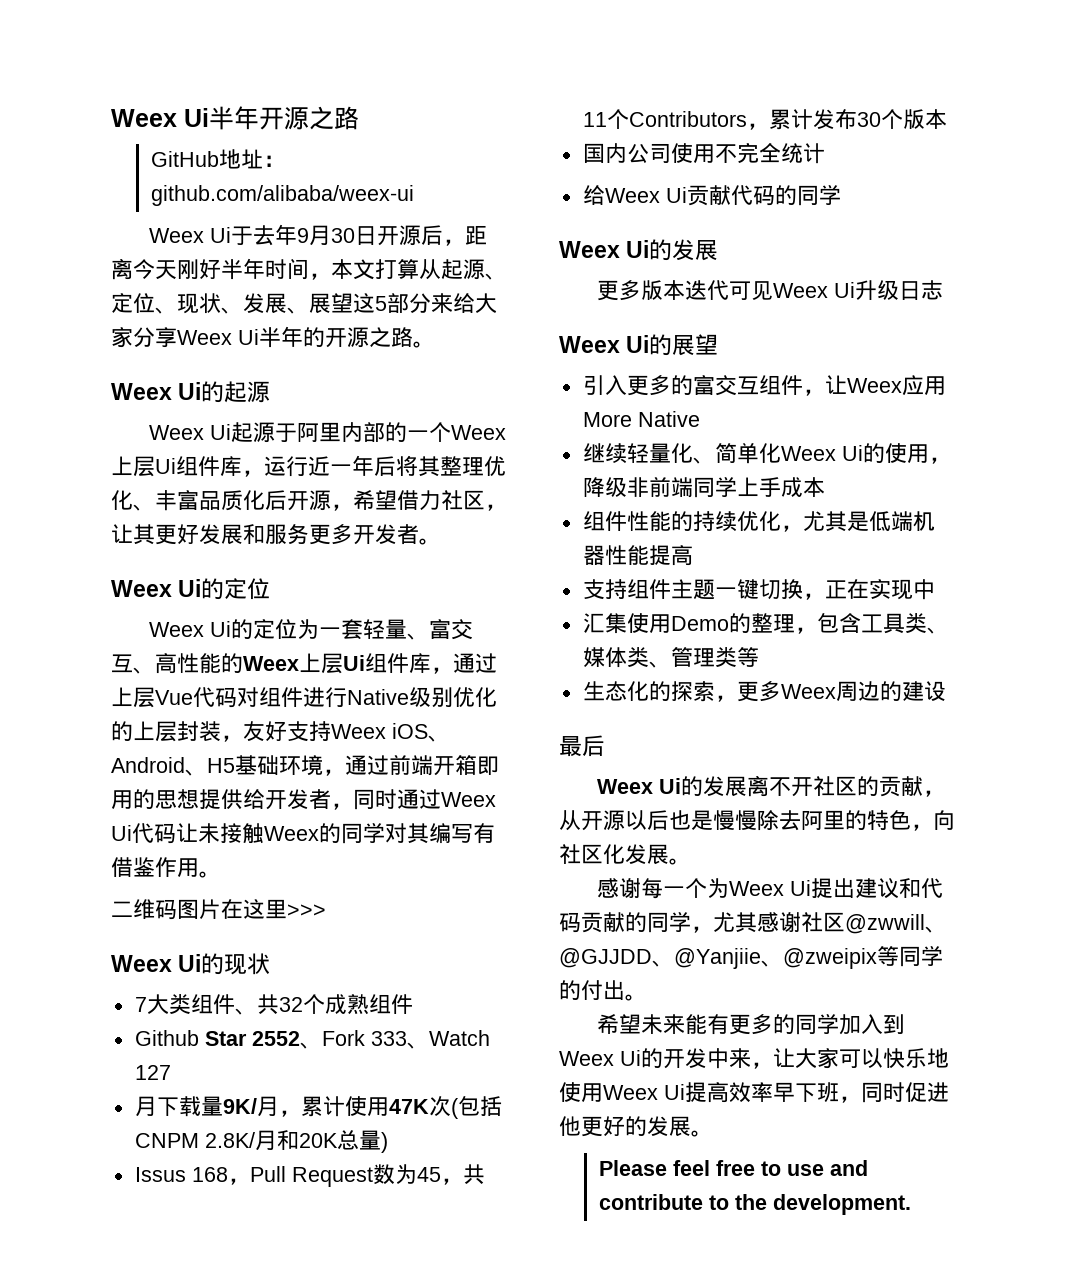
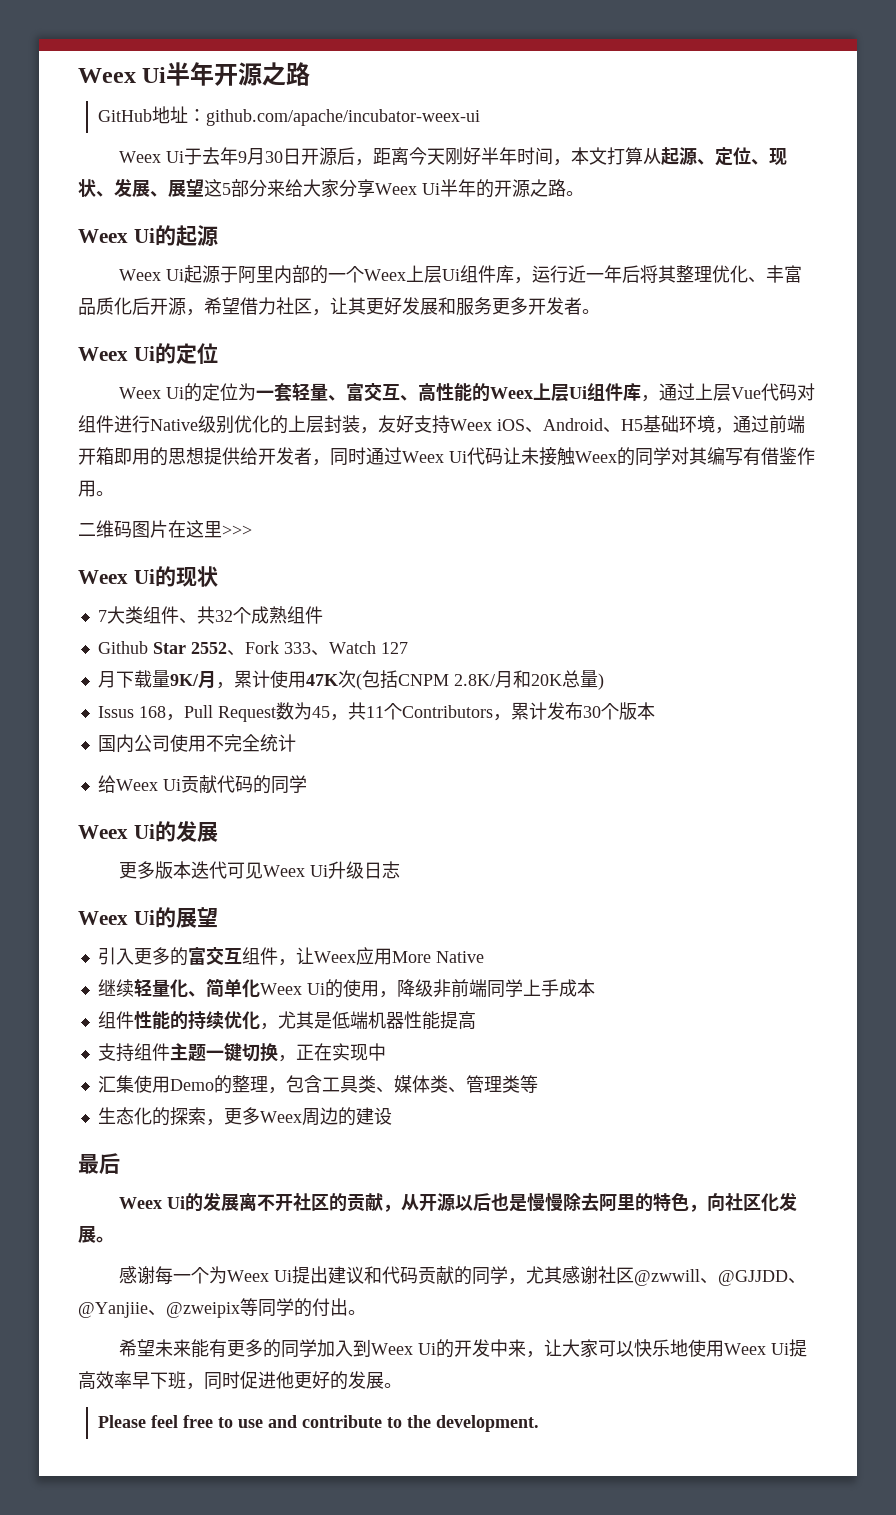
[151,185,415,206] github.com/alibaba/weex-ui -> [206,109,481,126] github.com/apache/incubator-weex-ui

